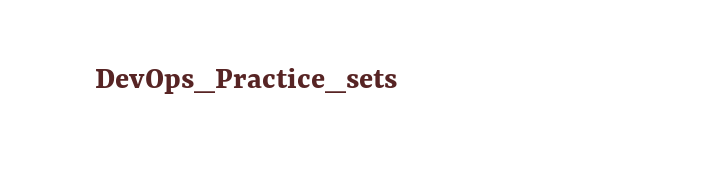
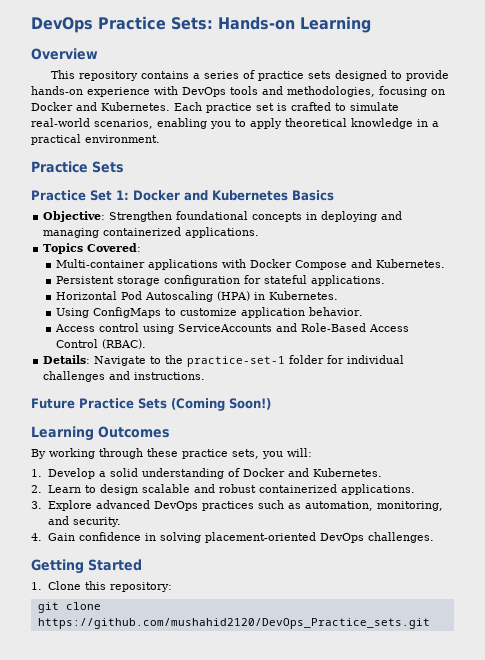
[95,68,397,94] DevOps_Practice_sets -> [31,16,371,33] [31,48,98,60] [50,70,449,81] [31,86,445,97] [31,102,399,113] [31,118,439,129] [31,134,160,145] [31,161,124,173] [31,190,334,201] [43,211,403,222] [43,227,260,238] [43,243,142,254] [56,259,446,270] [56,275,386,286] [56,291,339,302] [56,307,364,318] [55,323,410,334] [56,339,147,349] [43,355,405,367] [43,371,206,382] [31,398,271,411] [31,426,170,441] [31,448,312,459] [31,468,382,479] [31,484,415,495] [31,500,443,511] [47,516,122,527] [31,532,434,543] [31,559,142,574] [31,581,172,592] [37,602,101,613] [37,618,430,629] DevOps Practice Sets: Hands-on Learning // Overview // This repository contains a series of practice sets designed to provide hands-on experience with DevOps tools and methodologies, focusing on Docker and Kubernetes. Each practice set is crafted to simulate real-world scenarios, enabling you to apply theoretical knowledge in a practical environment. // Practice Sets // Practice Set 1: Docker and Kubernetes Basics // Objective: Strengthen foundational concepts in deploying and managing containerized applications. // Topics Covered: // Multi-container applications with Docker Compose and Kubernetes. // Persistent storage configuration for stateful applications. // Horizontal Pod Autoscaling (HPA) in Kubernetes. // Using ConfigMaps to customize application behavior. // Access control using ServiceAccounts and Role-Based Access Control (RBAC). // Details: Navigate to the practice-set-1 folder for individual challenges and instructions. // Future Practice Sets (Coming Soon!) // Learning Outcomes // By working through these practice sets, you will: // 1. Develop a solid understanding of Docker and Kubernetes. // 2. Learn to design scalable and robust containerized applications. // 3. Explore advanced DevOps practices such as automation, monitoring, and security. // 4. Gain confidence in solving placement-oriented DevOps challenges. // Getting Started // 1. Clone this repository: // git clone https://github.com/mushahid2120/DevOps_Practice_sets.git

